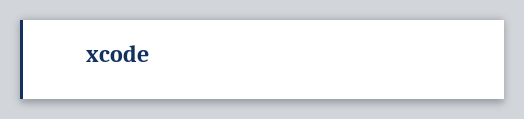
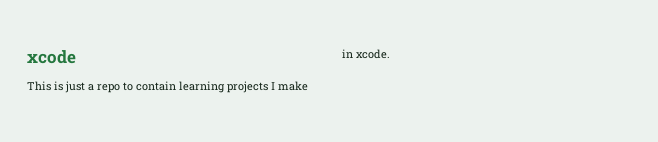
(149, 53) none -> [27,81,308,93] [342,49,390,59] // This is just a repo to contain learning projects I make in xcode.

